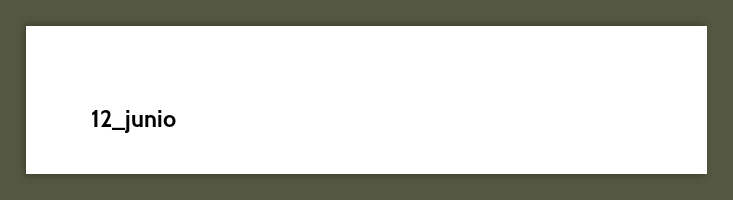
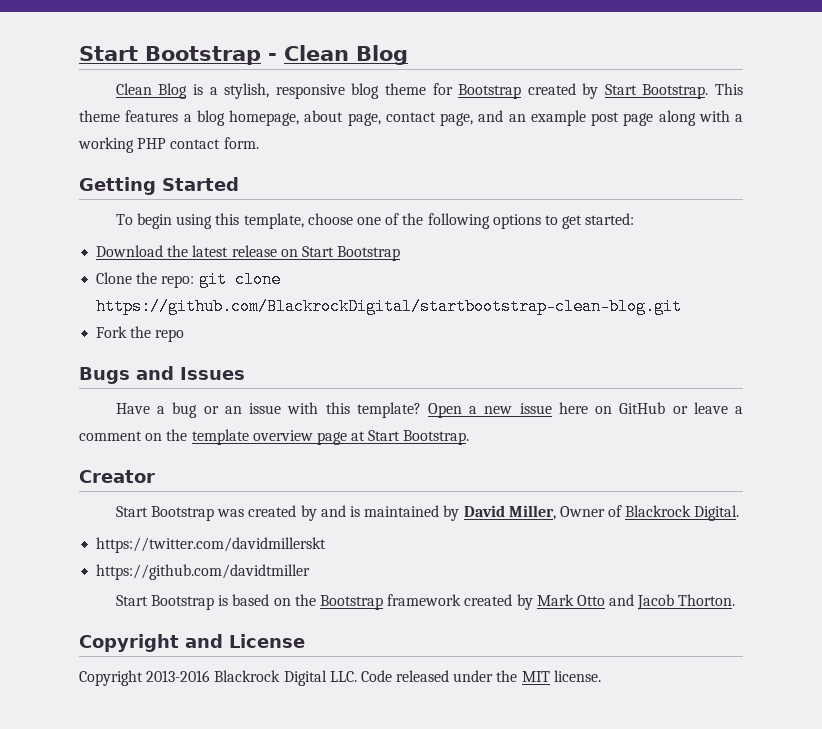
[91,110,176,133] 12_junio -> [79,45,408,65] [115,83,743,99] [79,110,743,126] [78,137,259,153] [79,177,239,195] [115,213,635,229] [96,245,401,261] [96,271,281,288] [96,298,683,315] [96,326,185,342] [79,366,245,384] [115,402,743,418] [79,429,470,445] [79,470,155,483] [115,505,740,521] [96,537,327,553] [96,564,311,580] [115,594,736,610] [79,634,305,652] [79,670,601,686] Start Bootstrap - Clean Blog // Clean Blog is a stylish, responsive blog theme for Bootstrap created by Start Bootstrap. This theme features a blog homepage, about page, contact page, and an example post page along with a working PHP contact form. // Getting Started // To begin using this template, choose one of the following options to get started: // Download the latest release on Start Bootstrap // Clone the repo: git clone https://github.com/BlackrockDigital/startbootstrap-clean-blog.git // Fork the repo // Bugs and Issues // Have a bug or an issue with this template? Open a new issue here on GitHub or leave a comment on the template overview page at Start Bootstrap. // Creator // Start Bootstrap was created by and is maintained by David Miller, Owner of Blackrock Digital. // https://twitter.com/davidmillerskt // https://github.com/davidtmiller // Start Bootstrap is based on the Bootstrap framework created by Mark Otto and Jacob Thorton. // Copyright and License // Copyright 2013-2016 Blackrock Digital LLC. Code released under the MIT license.

